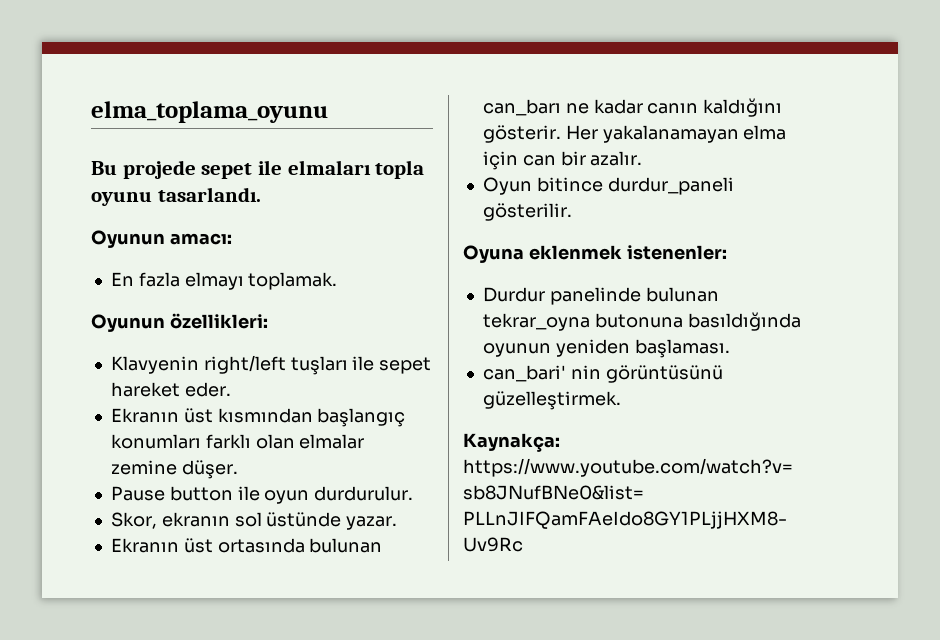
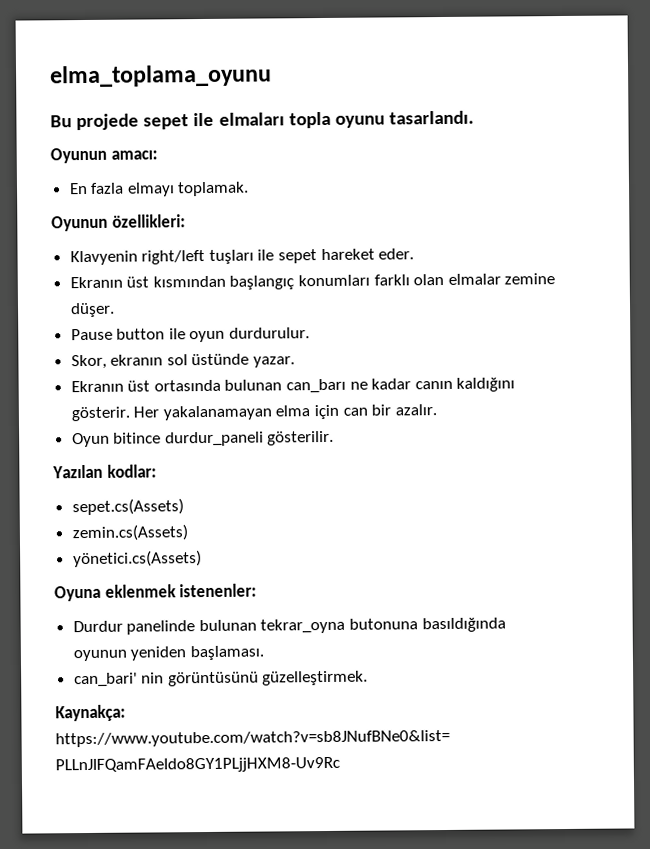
(572, 212) none -> [52,464,157,479] [71,498,184,516] [71,524,188,542] [72,550,202,568] // Yazılan kodlar: // sepet.cs(Assets) // zemin.cs(Assets) // yönetici.cs(Assets)

